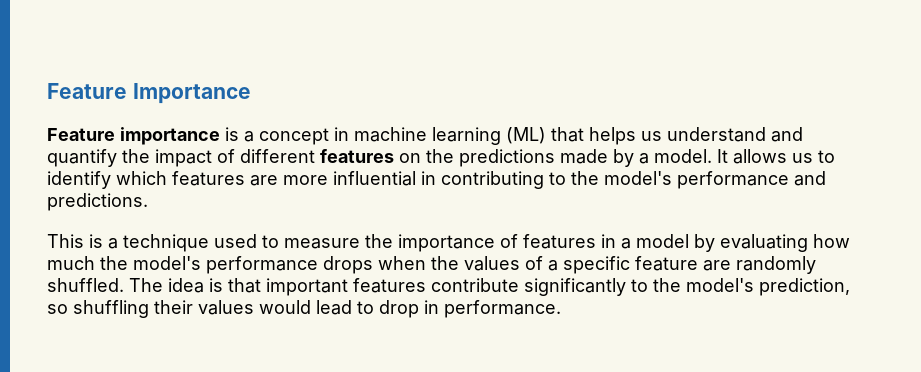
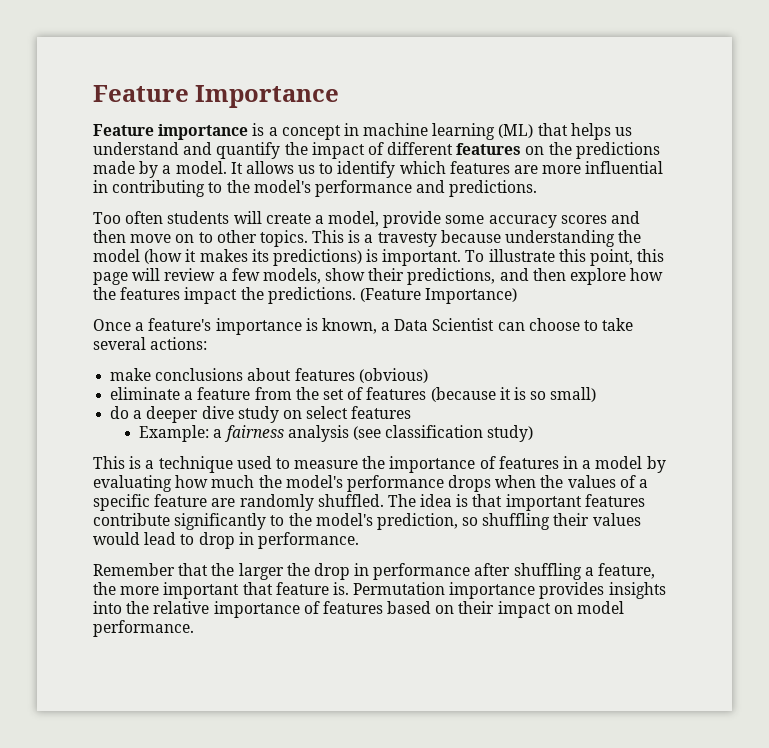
(148, 202) none -> [93,211,641,228] [93,230,642,247] [93,249,665,266] [93,268,664,285] [93,287,518,304] [93,318,634,335] [93,337,208,350] [110,368,428,383] [110,387,597,402] [110,406,412,423] [139,425,534,442] // Too often students will create a model, provide some accuracy scores and then move on to other topics. This is a travesty because understanding the model (how it makes its predictions) is important. To illustrate this point, this page will review a few models, show their predictions, and then explore how the features impact the predictions. (Feature Importance) // Once a feature's importance is known, a Data Scientist can choose to take several actions: // make conclusions about features (obvious) // eliminate a feature from the set of features (because it is so small) // do a deeper dive study on select features // Example: a fairness analysis (see classification study)
(561, 309) none -> [93,563,656,580] [93,582,666,599] [93,601,625,618] [93,620,194,637] // Remember that the larger the drop in performance after shuffling a feature, the more important that feature is. Permutation importance provides insights into the relative importance of features based on their impact on model performance.

